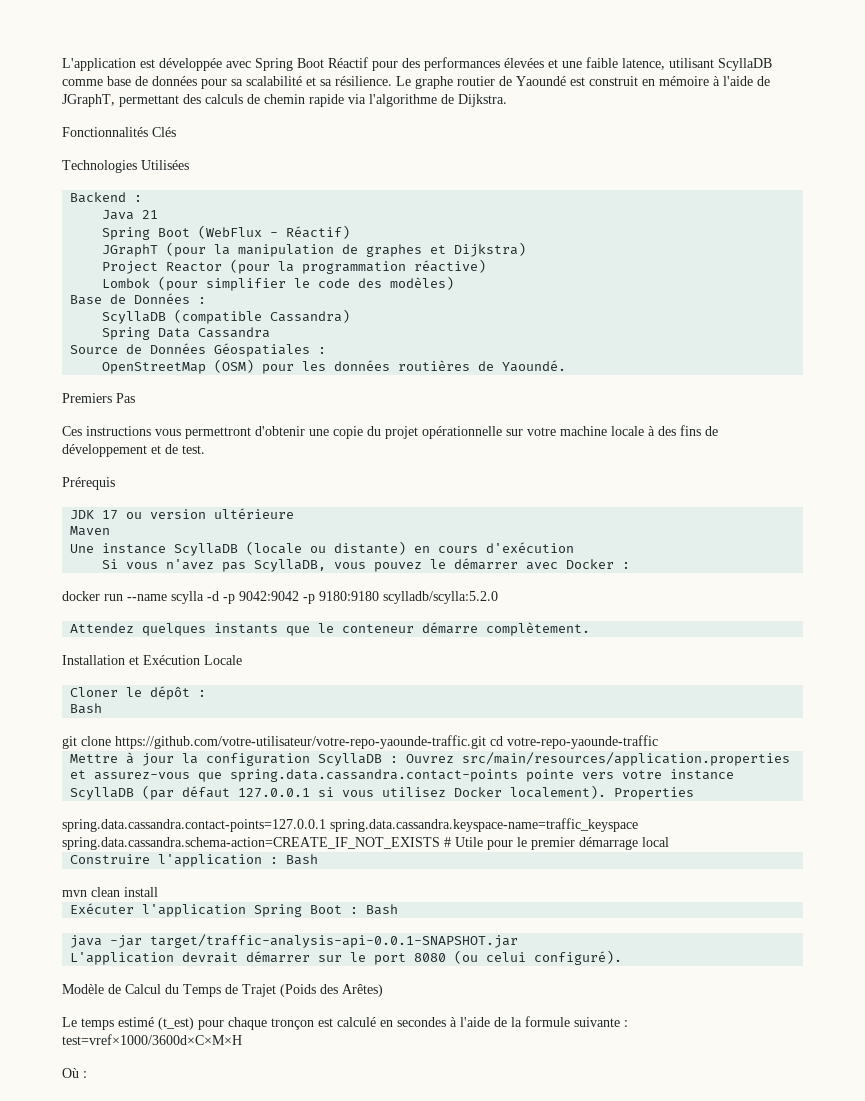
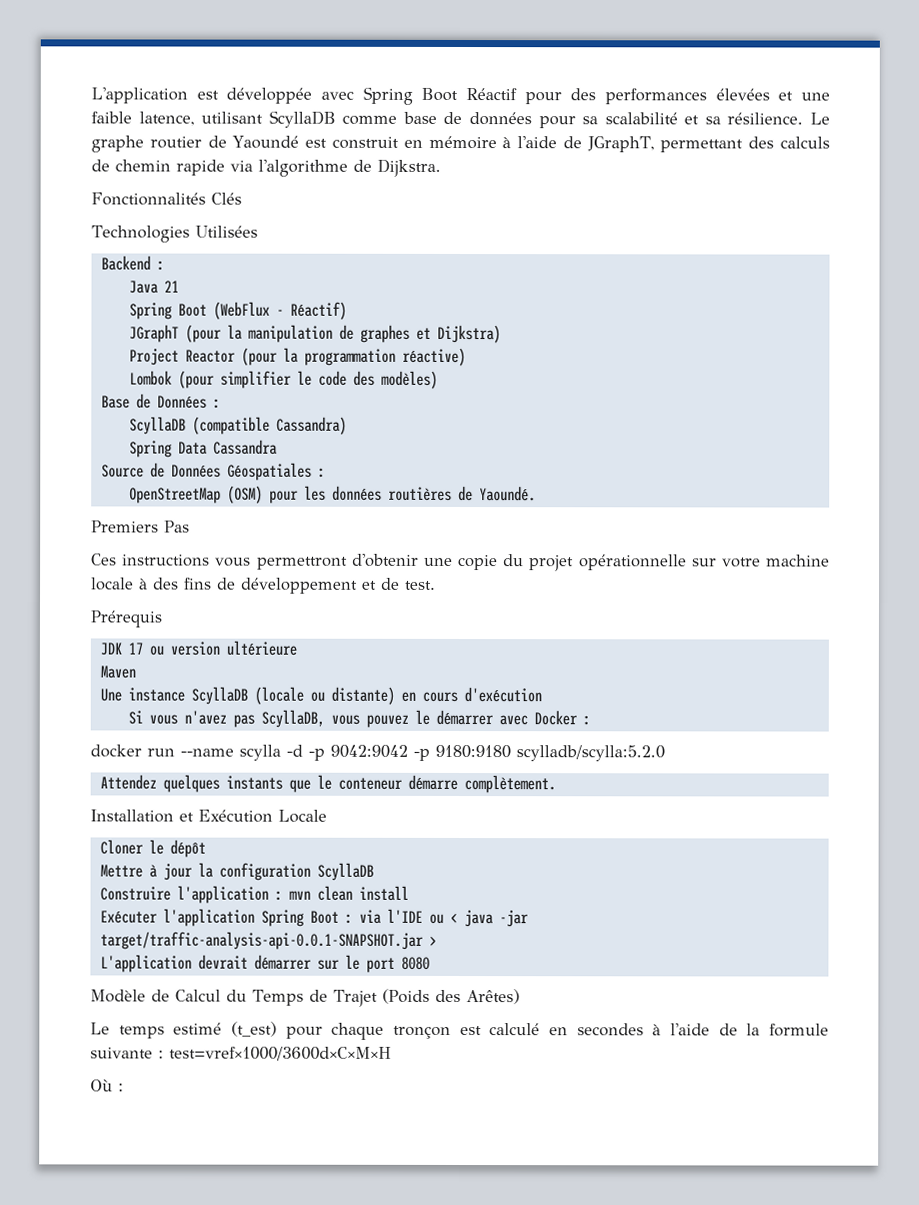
[198,690,207,697] [70,703,103,714] [62,735,658,749] : // Bash // git clone https://github.com/votre-utilisateur/votre-repo-yaounde-traffic.git cd votre-repo-yaounde-traffic -> (206, 848) none
[390,752,791,766] [70,769,735,782] [70,785,695,800] [62,818,638,832] [62,837,669,850] : Ouvrez src/main/resources/application.properties et assurez-vous que spring.data.cassandra.contact-points pointe vers votre instance ScyllaDB (par défaut 127.0.0.1 si vous utilisez Docker localement). Properties // spring.data.cassandra.contact-points=127.0.0.1 spring.data.cassandra.keyspace-name=traffic_keyspace spring.data.cassandra.schema-action=CREATE_IF_NOT_EXISTS # Utile pour le premier démarrage local -> (374, 871) none
[286,854,319,865] Bash // -> (283, 895) none
[366,904,399,915] Bash // -> [358,908,458,924] via l'IDE ou <
(519, 941) none -> [428,935,437,946] >
[454,950,623,965] (ou celui configuré). -> (430, 963) none

